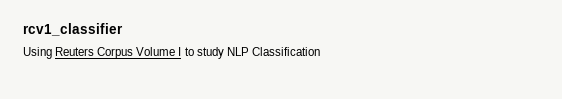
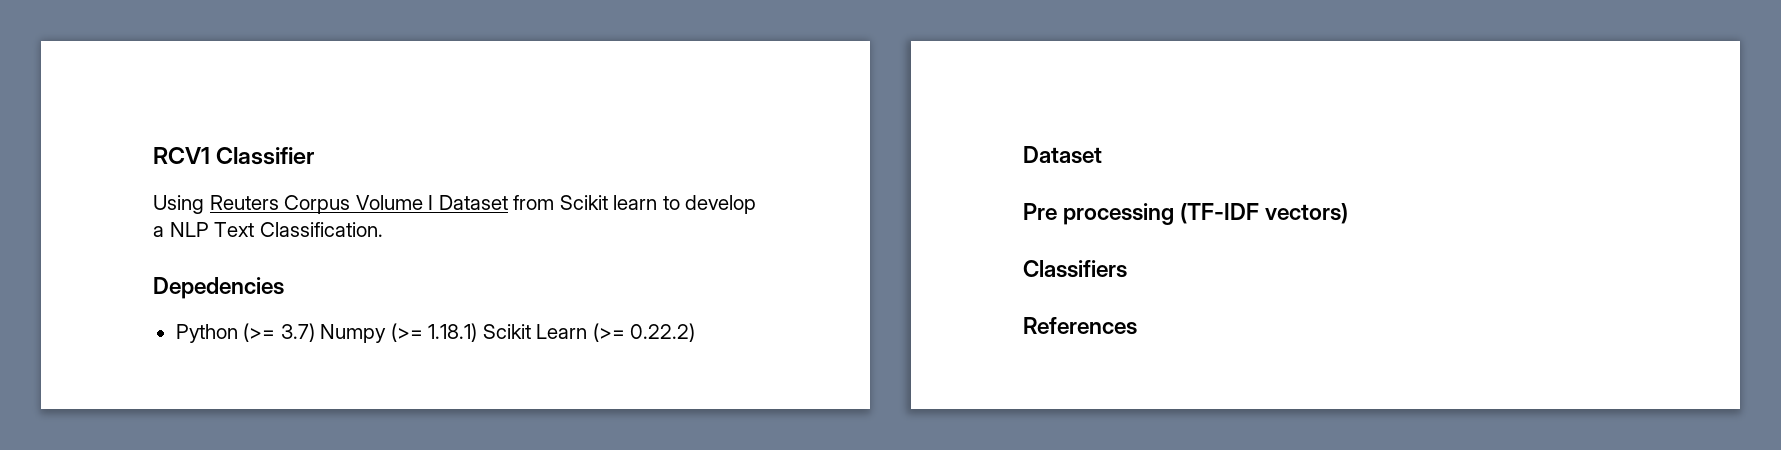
[23,23,123,36] rcv1_classifier -> [153,147,315,165] RCV1 Classifier
[184,47,320,59] to study NLP Classification -> [438,195,757,214] [153,222,383,237] [153,277,284,299] [175,323,696,343] [1023,146,1102,164] [1023,203,1349,225] [1023,260,1127,278] [1023,317,1137,335] Dataset from Scikit learn to develop a NLP Text Classification. // Depedencies // Python (>= 3.7) Numpy (>= 1.18.1) Scikit Learn (>= 0.22.2) // Dataset // Pre processing (TF-IDF vectors) // Classifiers // References

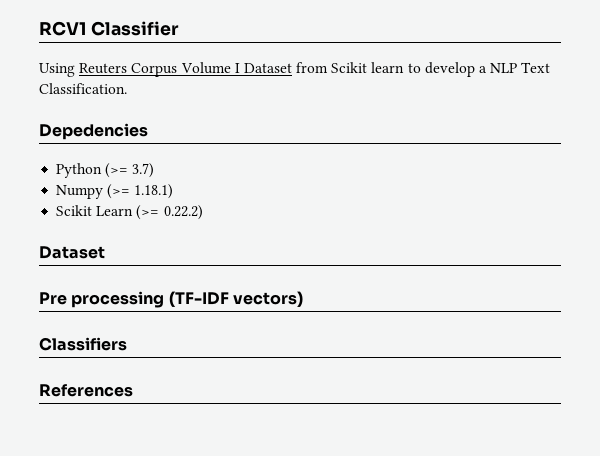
(315, 332) none -> (155, 170) //
(478, 332) none -> (174, 191) //

